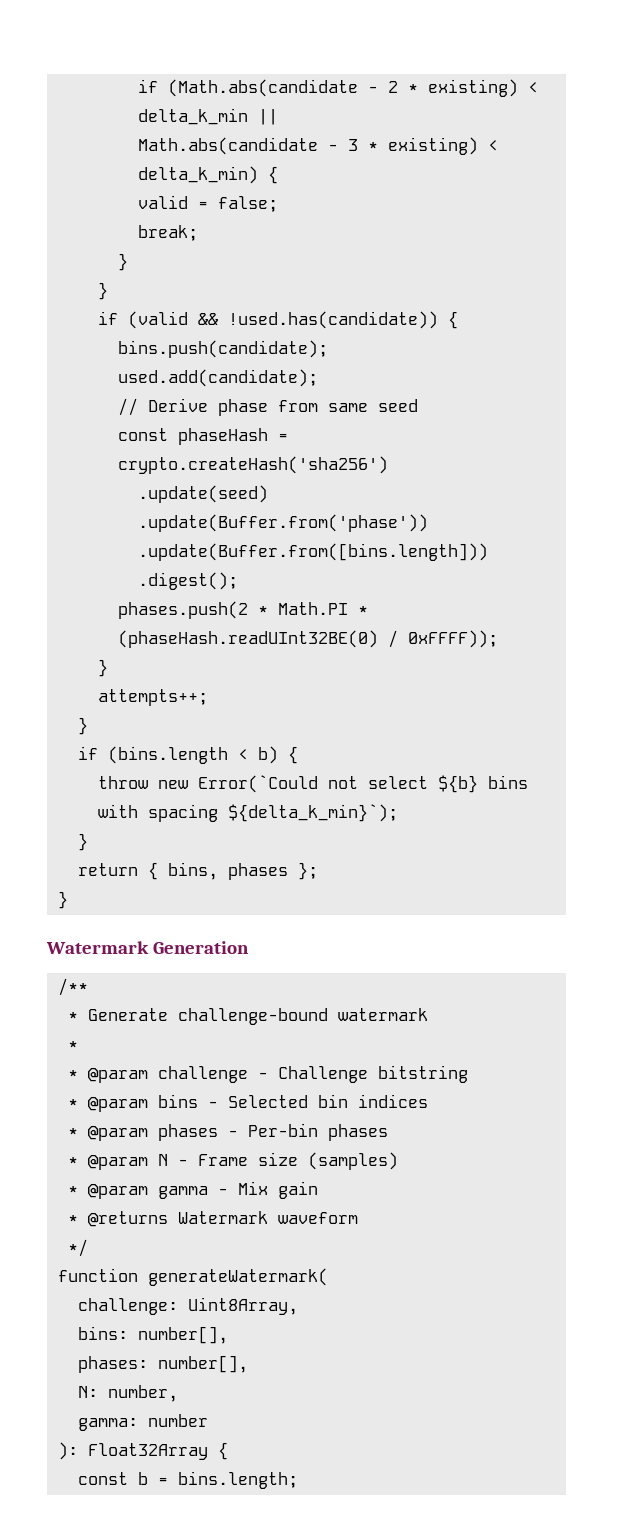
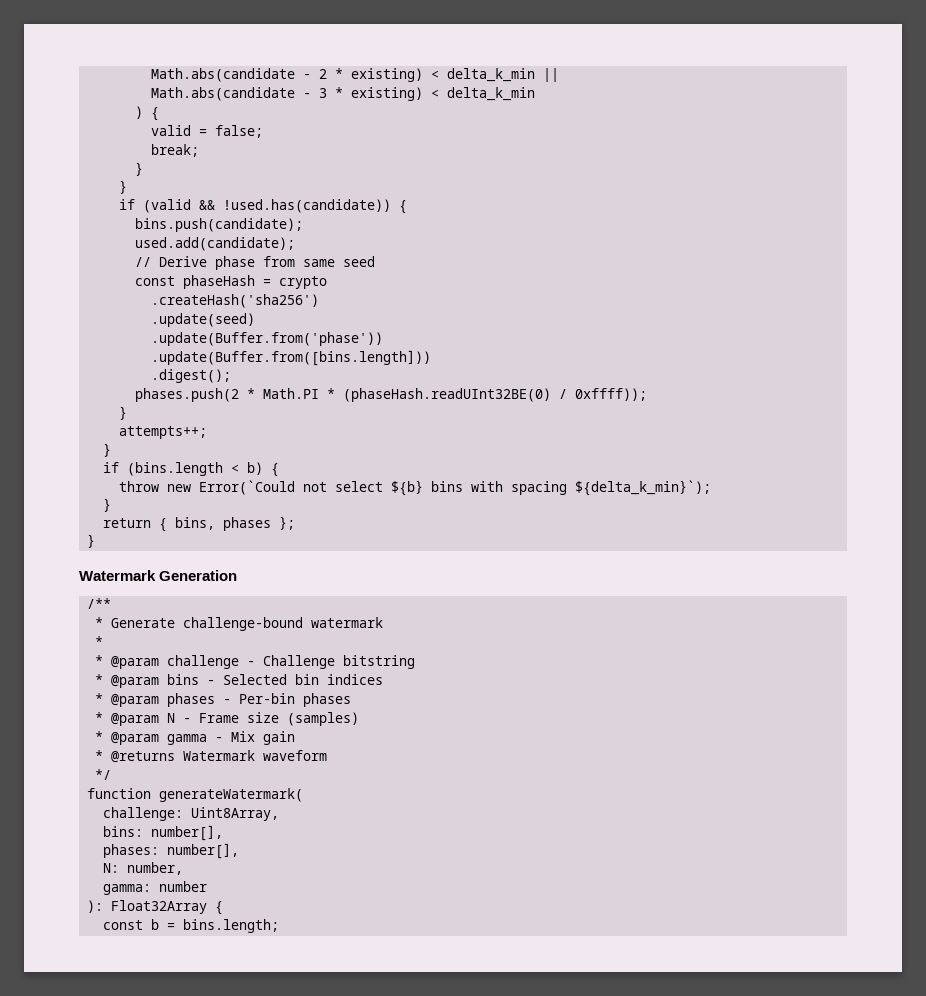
[137,79,358,97] if (Math.abs(candidate -> [151,68,296,82] Math.abs(candidate
[137,166,258,184] delta_k_min) -> [447,87,536,101] [135,106,144,119] delta_k_min // )
[117,456,388,474] crypto.createHash('sha256') -> [279,276,328,289] [151,294,320,308] crypto // .createHash('sha256')
[407,630,498,648] 0xFFFF)); -> [575,388,648,401] 0xffff));

